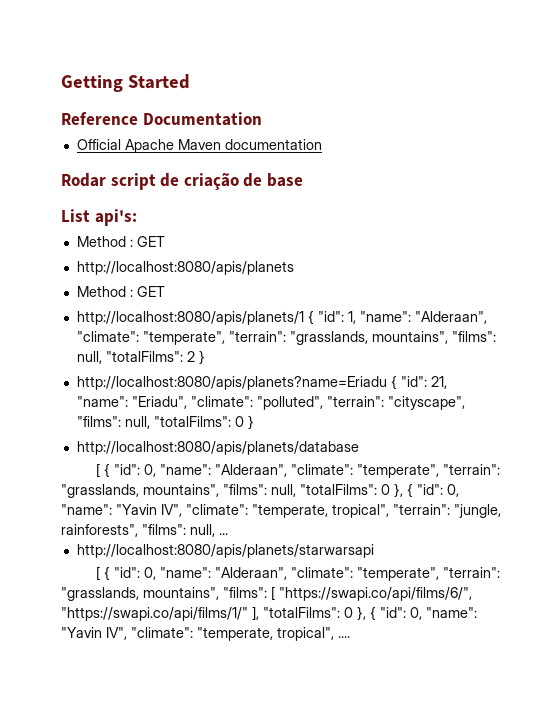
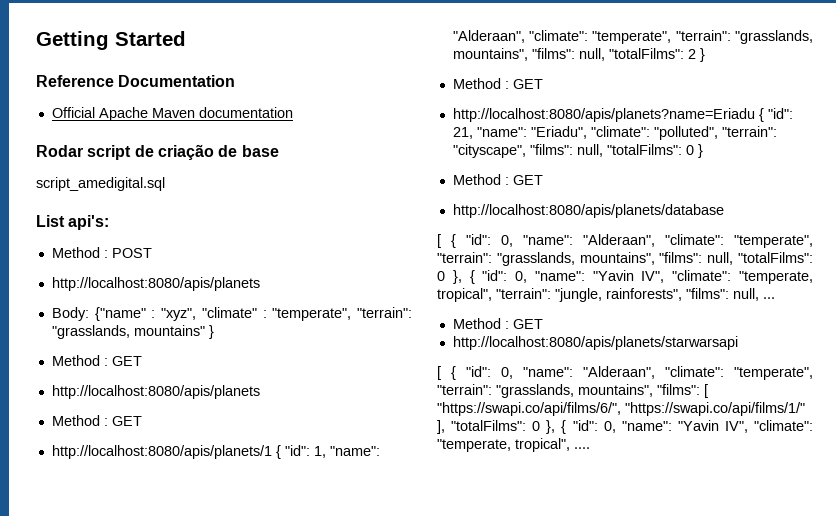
(303, 180) none -> [36,177,165,191] // script_amedigital.sql
(137, 217) none -> [51,247,152,258] [51,277,260,291] [51,307,412,321] [51,325,214,339] // Method : POST // http://localhost:8080/apis/planets // Body: {"name" : "xyz", "climate" : "temperate", "terrain": "grasslands, mountains" }
(205, 357) none -> [452,78,543,89] // Method : GET
(254, 422) none -> [452,174,543,185] // Method : GET
(228, 534) none -> [452,318,543,329] // Method : GET

